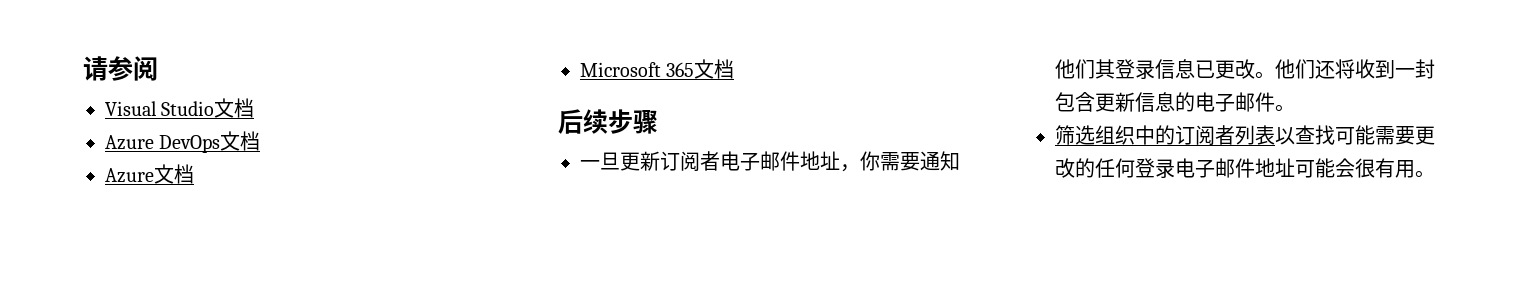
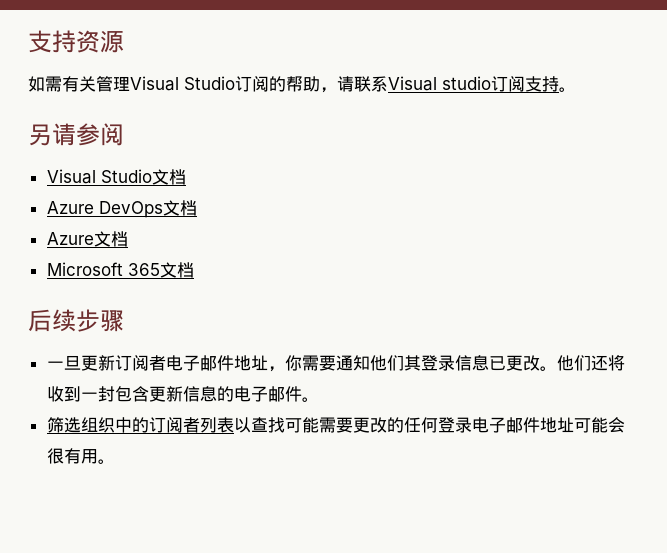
(83, 68) none -> [28,30,124,53] [28,76,576,93] [28,124,52,146] 支持资源 // 如需有关管理Visual Studio订阅的帮助，请联系Visual studio订阅支持。 // 另

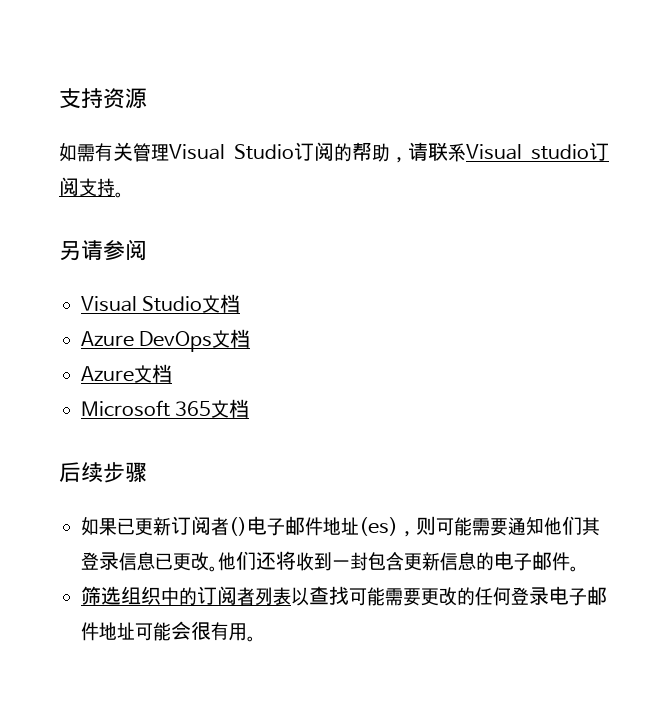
[46,355,81,370] 一旦 -> [81,517,135,536] 如果已
[165,355,302,372] 电子邮件地址，你 -> [229,516,472,537] ()电子邮件地址(es)，则可能

